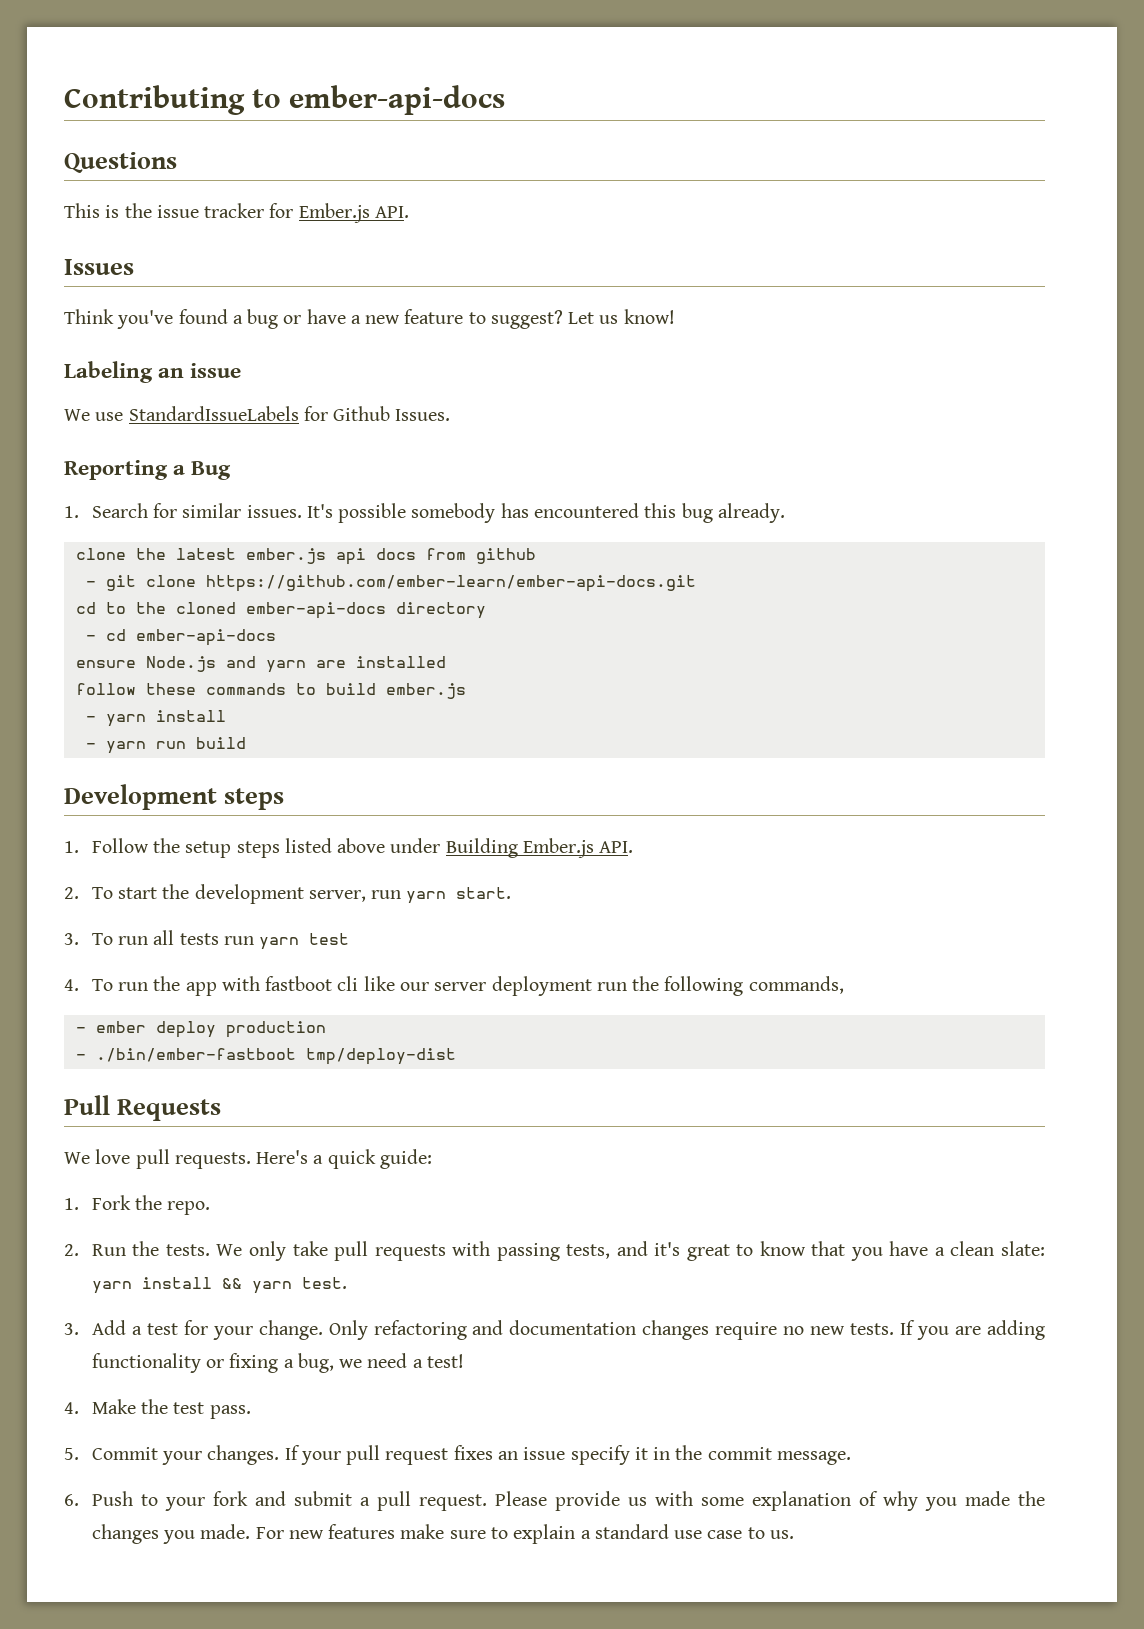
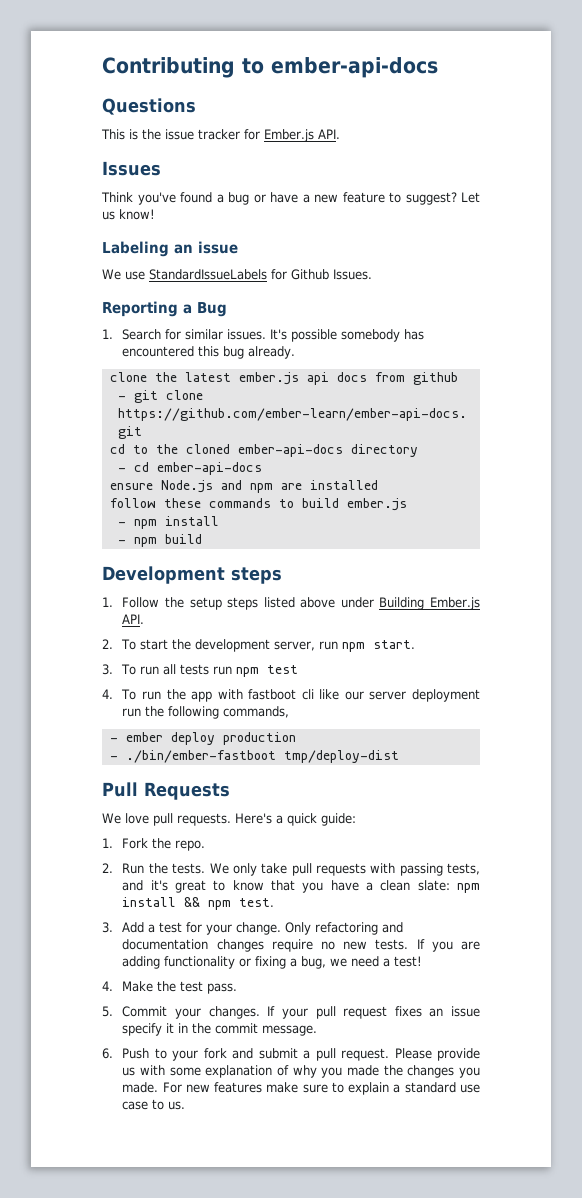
[265,660,306,673] yarn -> [249,483,273,493] npm
[105,714,146,727] yarn -> [133,519,157,529] npm
[105,741,186,754] yarn run -> [133,537,157,547] npm
[406,891,447,904] yarn -> [342,642,366,652] npm
[259,937,300,950] yarn -> [236,667,260,677] npm
[91,1281,132,1294] yarn -> [457,883,480,893] npm
[251,1281,292,1294] yarn -> [208,900,232,910] npm

